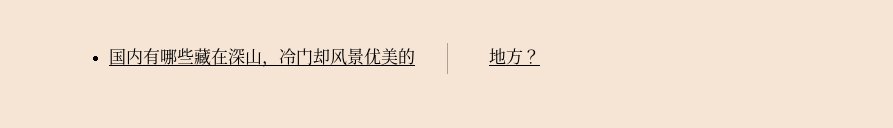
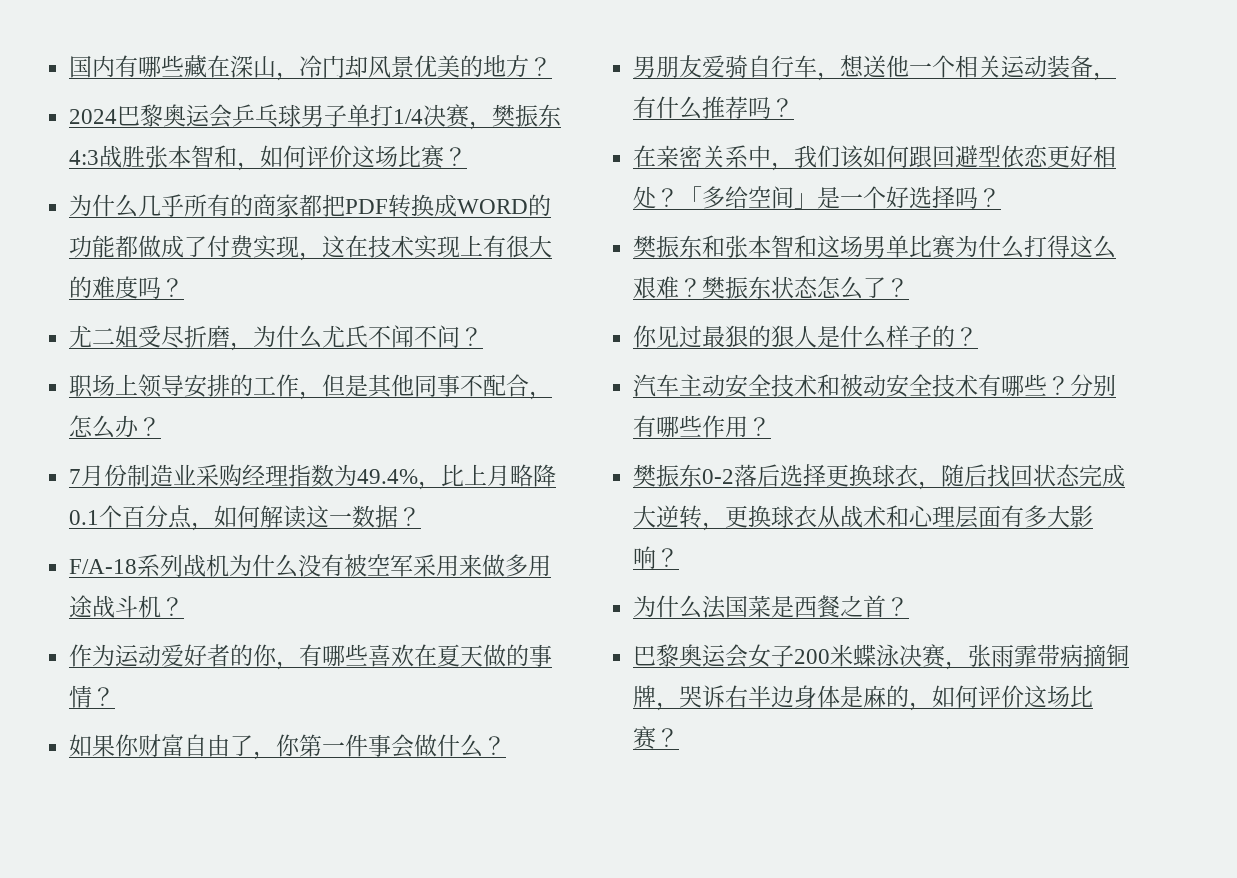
(540, 56) none -> [69,104,562,130] [69,145,468,171] [69,194,552,218] [69,235,553,261] [69,276,185,299] [69,325,484,351] [69,374,553,400] [69,415,162,439] [69,464,557,490] [69,505,422,531] [69,554,552,578] [69,595,185,618] [69,644,553,670] [69,685,116,708] [69,734,507,760] [633,55,1117,81] [633,96,795,120] [633,145,1117,171] [633,186,1002,209] [633,235,1117,259] [633,276,910,300] [633,325,979,349] [633,374,1117,398] [633,415,772,438] [633,464,1126,490] [633,505,1094,531] [633,546,680,569] [633,595,910,619] [633,644,1130,670] [633,685,1094,711] [633,726,680,750] // 2024巴黎奥运会乒乓球男子单打1/4决赛，樊振东4:3战胜张本智和，如何评价这场比赛？ // 为什么几乎所有的商家都把PDF转换成WORD的功能都做成了付费实现，这在技术实现上有很大的难度吗？ // 尤二姐受尽折磨，为什么尤氏不闻不问？ // 职场上领导安排的工作，但是其他同事不配合，怎么办？ // 7月份制造业采购经理指数为49.4%，比上月略降0.1个百分点，如何解读这一数据？ // F/A-18系列战机为什么没有被空军采用来做多用途战斗机？ // 作为运动爱好者的你，有哪些喜欢在夏天做的事情？ // 如果你财富自由了，你第一件事会做什么？ // 男朋友爱骑自行车，想送他一个相关运动装备，有什么推荐吗？ // 在亲密关系中，我们该如何跟回避型依恋更好相处？「多给空间」是一个好选择吗？ // 樊振东和张本智和这场男单比赛为什么打得这么艰难？樊振东状态怎么了？ // 你见过最狠的狠人是什么样子的？ // 汽车主动安全技术和被动安全技术有哪些？分别有哪些作用？ // 樊振东0-2落后选择更换球衣，随后找回状态完成大逆转，更换球衣从战术和心理层面有多大影响？ // 为什么法国菜是西餐之首？ // 巴黎奥运会女子200米蝶泳决赛，张雨霏带病摘铜牌，哭诉右半边身体是麻的，如何评价这场比赛？

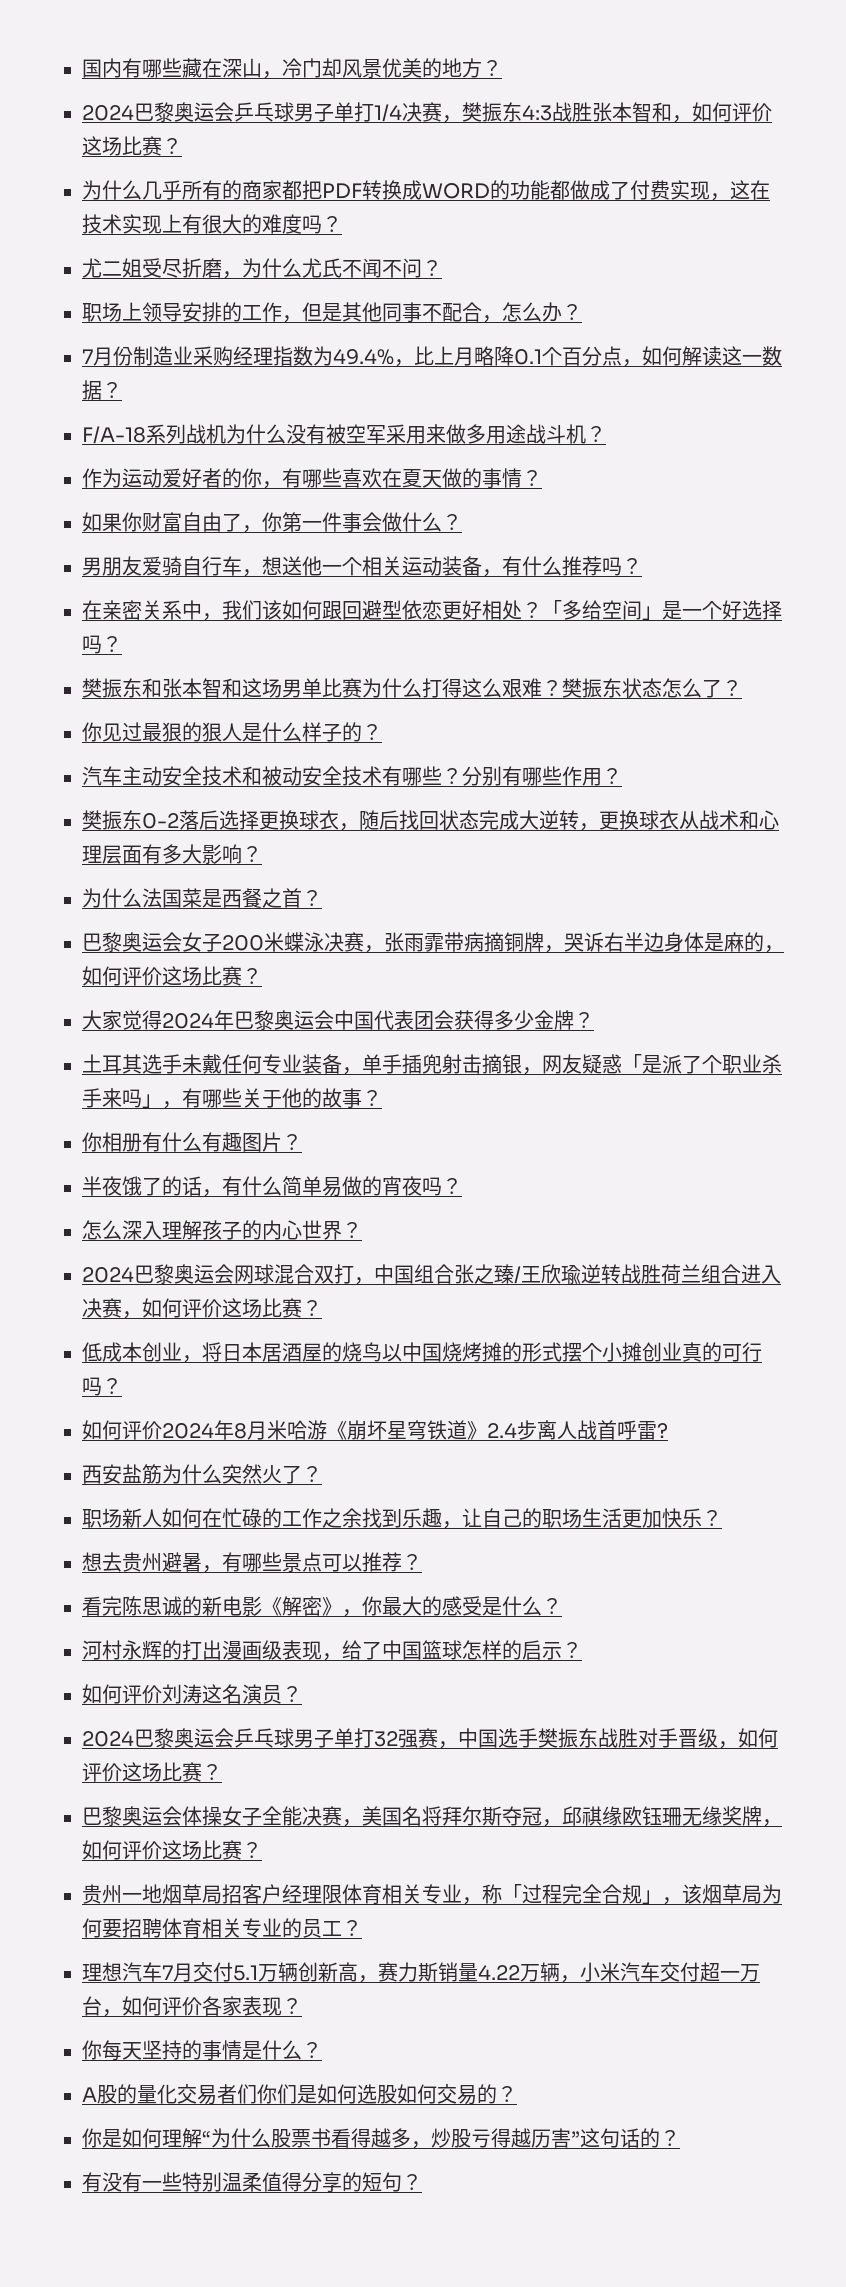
(680, 737) none -> [82,1010,594,1030] [82,1054,782,1075] [82,1088,382,1109] [82,1132,302,1152] [82,1176,462,1197] [82,1220,362,1240] [82,1264,781,1285] [82,1298,322,1319] [82,1342,762,1363] [82,1377,122,1396] [82,1420,668,1440] [82,1464,322,1484] [82,1508,722,1529] [82,1552,422,1573] [82,1596,562,1617] [82,1640,582,1661] [82,1684,302,1704] [82,1728,778,1749] [82,1762,222,1782] [82,1806,782,1827] [82,1840,262,1860] [82,1884,782,1905] [82,1918,362,1938] [82,1962,760,1983] [82,1996,302,2017] [82,2040,322,2061] [82,2084,517,2105] [82,2128,680,2149] [82,2172,422,2193] // 大家觉得2024年巴黎奥运会中国代表团会获得多少金牌？ // 土耳其选手未戴任何专业装备，单手插兜射击摘银，网友疑惑「是派了个职业杀手来吗」，有哪些关于他的故事？ // 你相册有什么有趣图片？ // 半夜饿了的话，有什么简单易做的宵夜吗？ // 怎么深入理解孩子的内心世界？ // 2024巴黎奥运会网球混合双打，中国组合张之臻/王欣瑜逆转战胜荷兰组合进入决赛，如何评价这场比赛？ // 低成本创业，将日本居酒屋的烧鸟以中国烧烤摊的形式摆个小摊创业真的可行吗？ // 如何评价2024年8月米哈游《崩坏星穹铁道》2.4步离人战首呼雷? // 西安盐筋为什么突然火了？ // 职场新人如何在忙碌的工作之余找到乐趣，让自己的职场生活更加快乐？ // 想去贵州避暑，有哪些景点可以推荐？ // 看完陈思诚的新电影《解密》，你最大的感受是什么？ // 河村永辉的打出漫画级表现，给了中国篮球怎样的启示？ // 如何评价刘涛这名演员？ // 2024巴黎奥运会乒乓球男子单打32强赛，中国选手樊振东战胜对手晋级，如何评价这场比赛？ // 巴黎奥运会体操女子全能决赛，美国名将拜尔斯夺冠，邱祺缘欧钰珊无缘奖牌，如何评价这场比赛？ // 贵州一地烟草局招客户经理限体育相关专业，称「过程完全合规」，该烟草局为何要招聘体育相关专业的员工？ // 理想汽车7月交付5.1万辆创新高，赛力斯销量4.22万辆，小米汽车交付超一万台，如何评价各家表现？ // 你每天坚持的事情是什么？ // A股的量化交易者们你们是如何选股如何交易的？ // 你是如何理解“为什么股票书看得越多，炒股亏得越历害”这句话的？ // 有没有一些特别温柔值得分享的短句？

